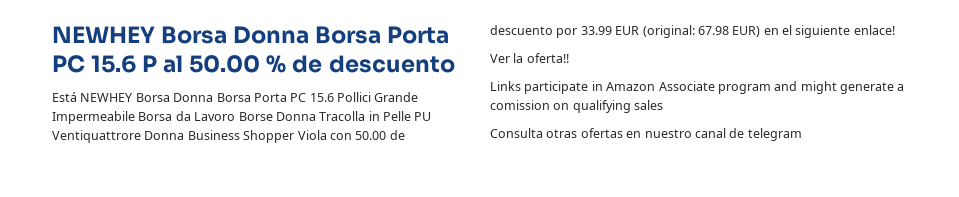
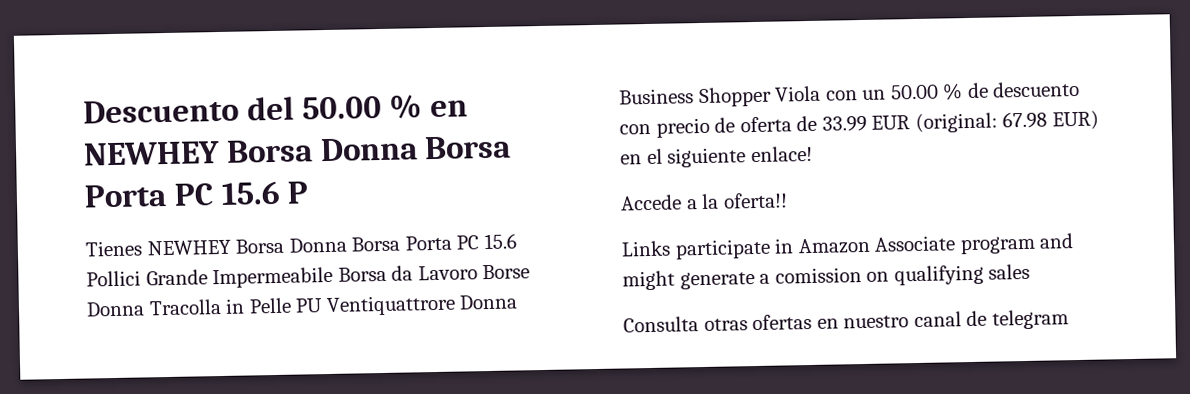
(52, 34) none -> [83,94,469,124] Descuento del 50.00 % en
[163,55,455,73] [52,92,77,102] al 50.00 % de descuento // Está -> [85,240,143,257] // Tienes
[355,130,405,140] [490,25,578,38] 50.00 de descuento por -> [862,80,1081,101] [619,115,818,138] un 50.00 % de descuento con precio de oferta de
[490,54,510,63] Ver -> [620,194,698,211] Accede a

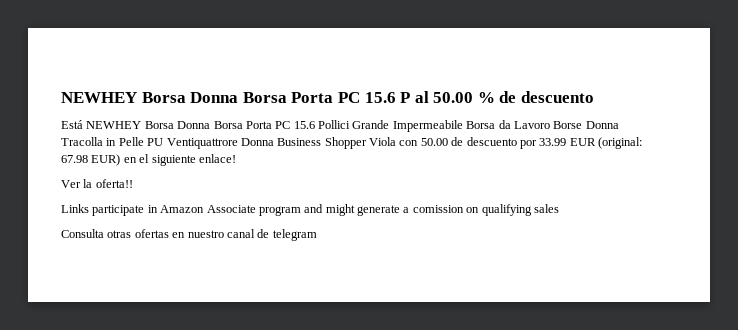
[83,94,469,124] Descuento del 50.00 % en -> (61, 97) none
[85,240,143,257] // Tienes -> [414,91,595,103] [61,120,83,129] al 50.00 % de descuento // Está
[862,80,1081,101] [619,115,818,138] un 50.00 % de descuento con precio de oferta de -> [420,137,537,149] 50.00 de descuento por
[620,194,698,211] Accede a -> [61,180,81,188] Ver

